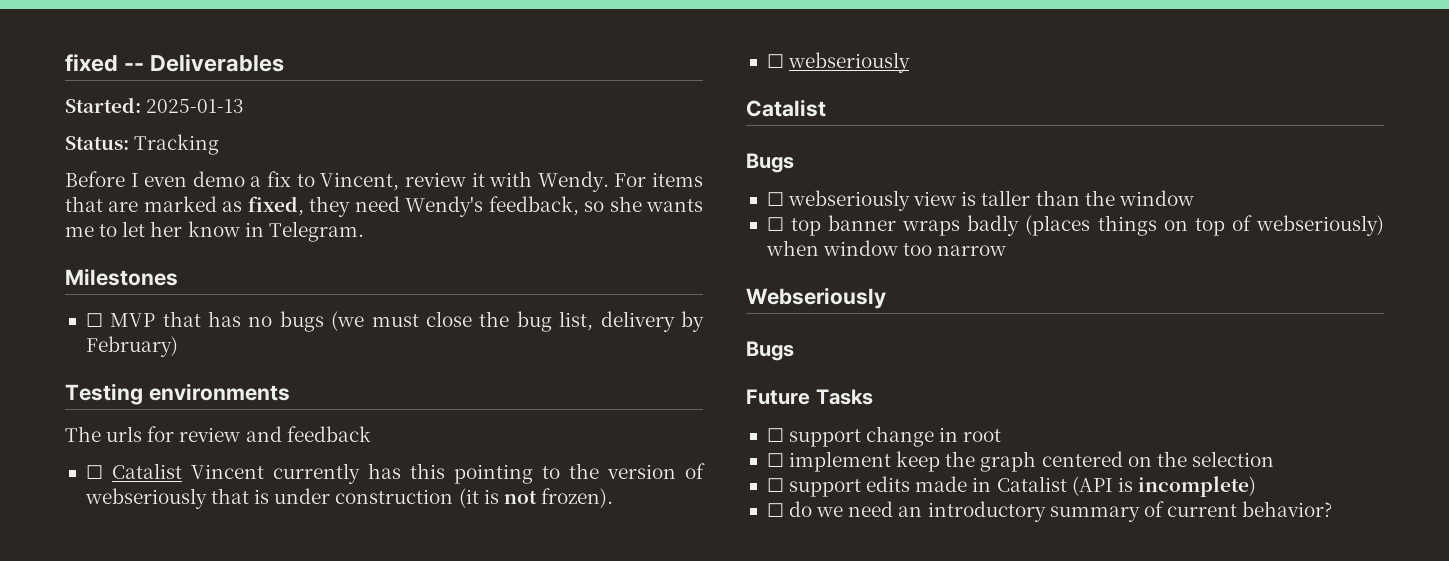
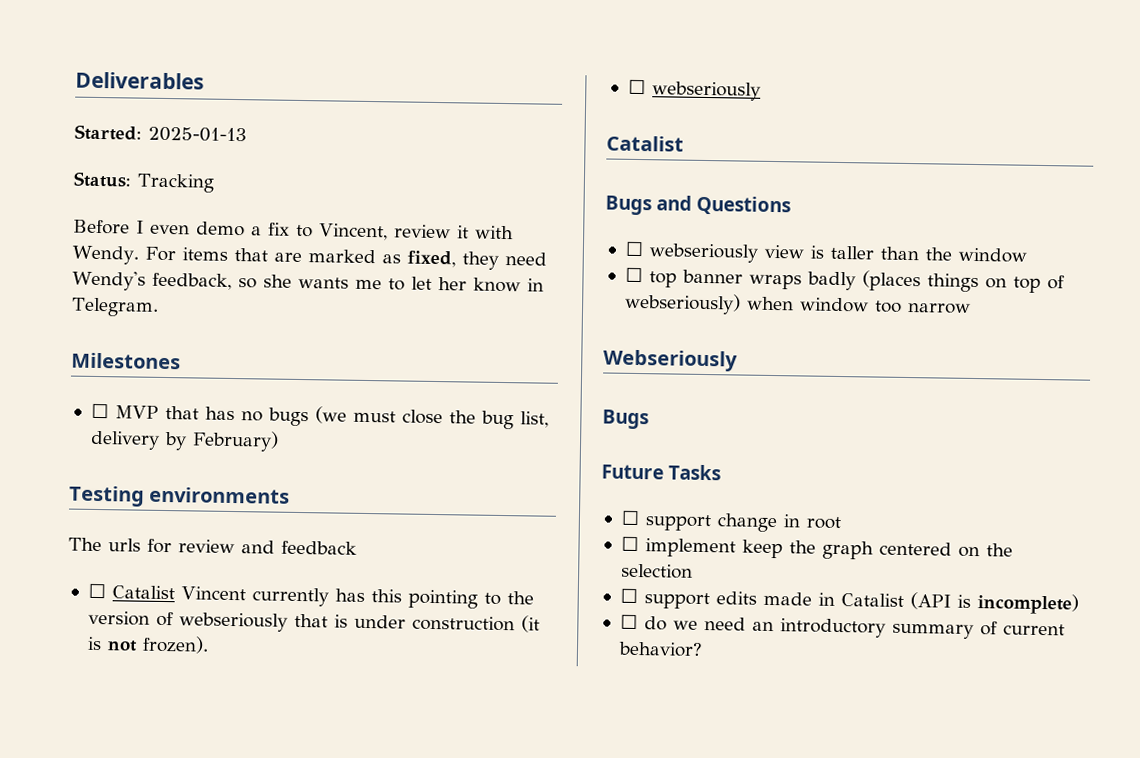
[65,54,145,72] fixed -- -> (75, 80) none
(794, 163) none -> [656,195,792,216] and Questions

